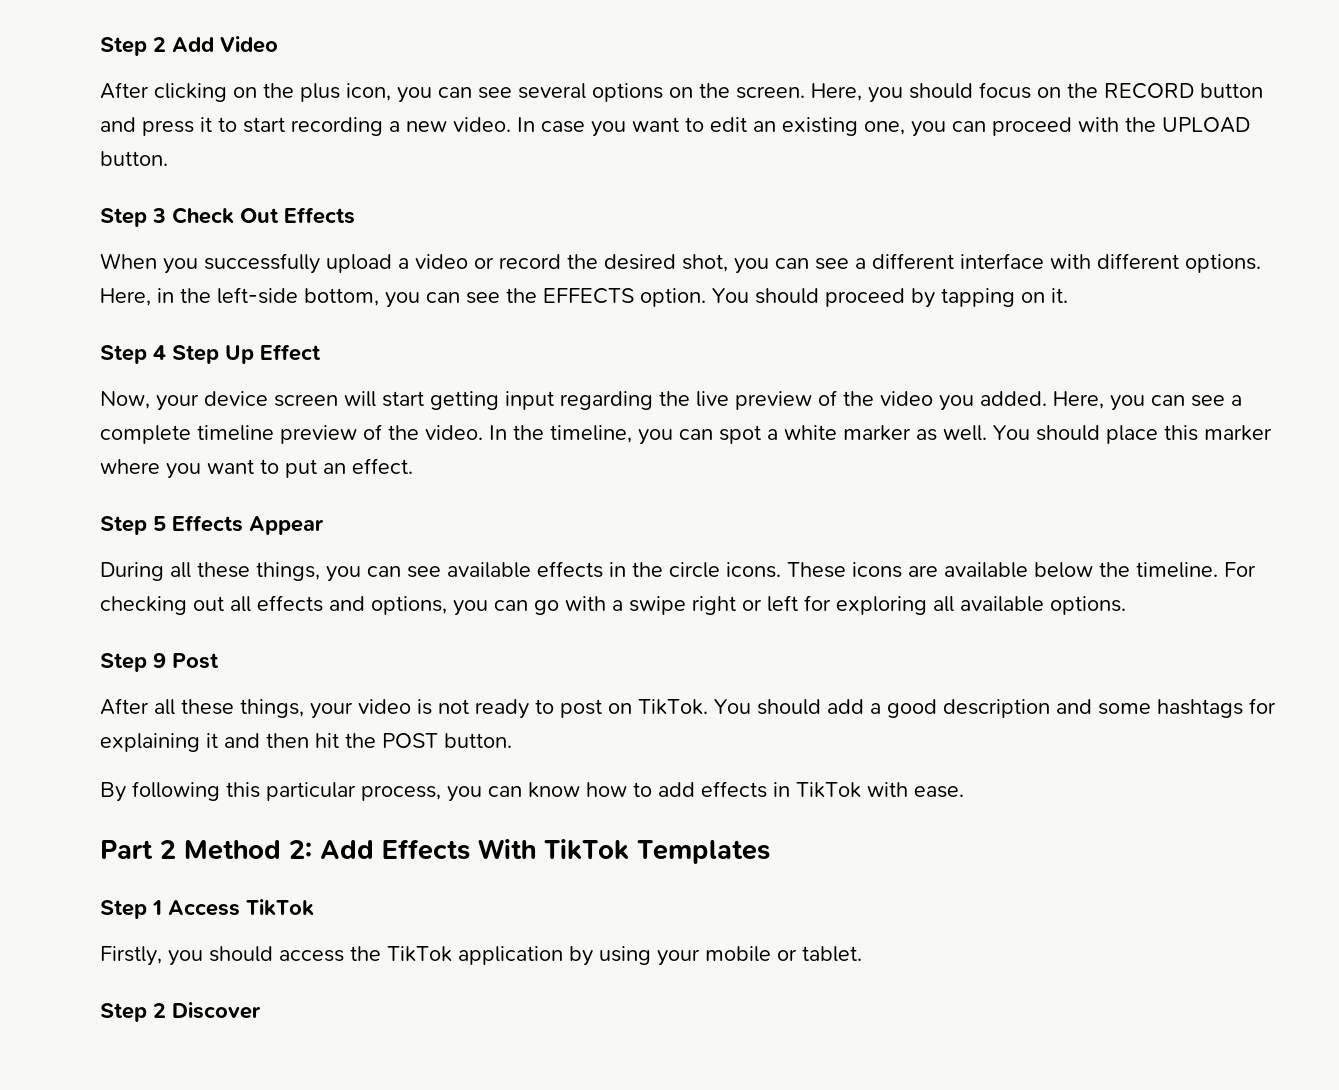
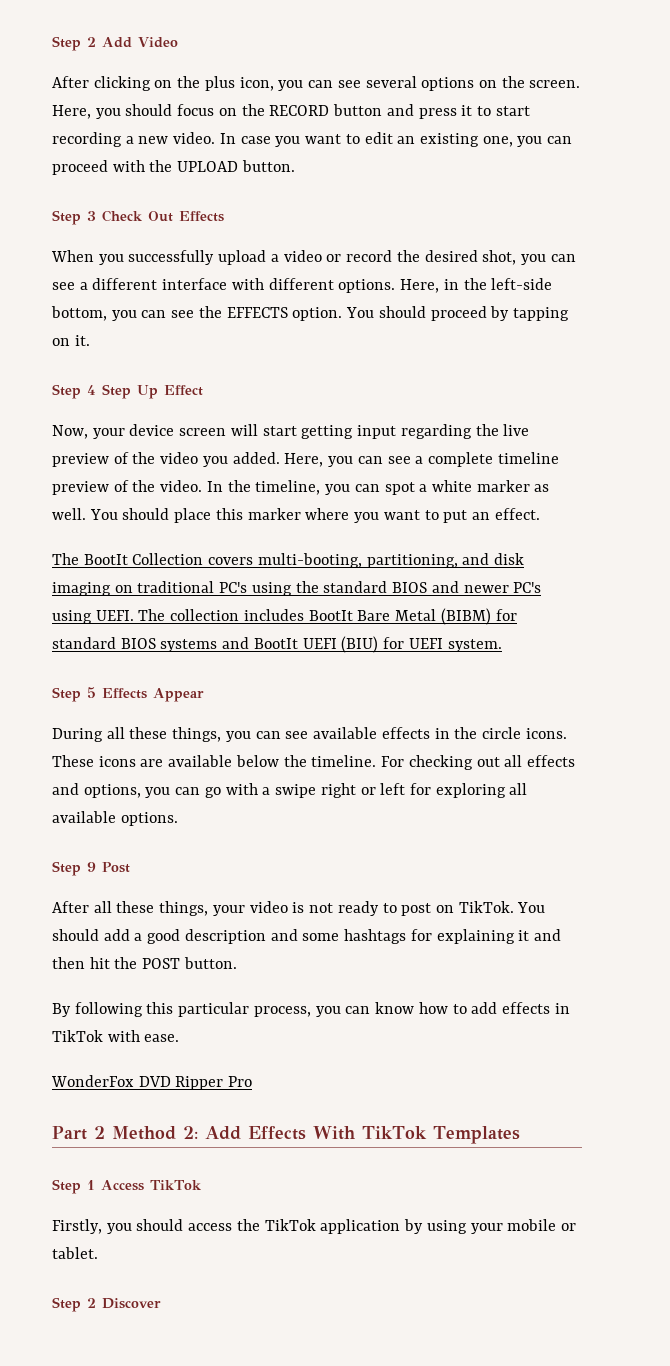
(413, 466) none -> [52,553,525,568] [52,581,542,596] [52,608,517,625] [52,636,502,653] // The BootIt Collection covers multi-booting, partitioning, and disk imaging on traditional PC's using the standard BIOS and newer PC's using UEFI. The collection includes BootIt Bare Metal (BIBM) for standard BIOS systems and BootIt UEFI (BIU) for UEFI system.
(964, 792) none -> [51,1075,253,1090] // WonderFox DVD Ripper Pro

